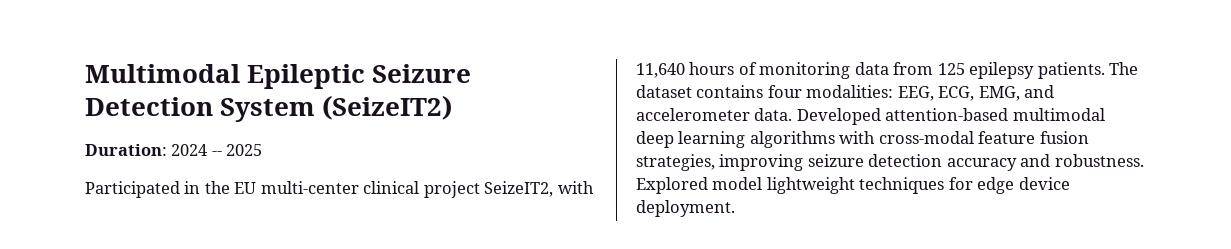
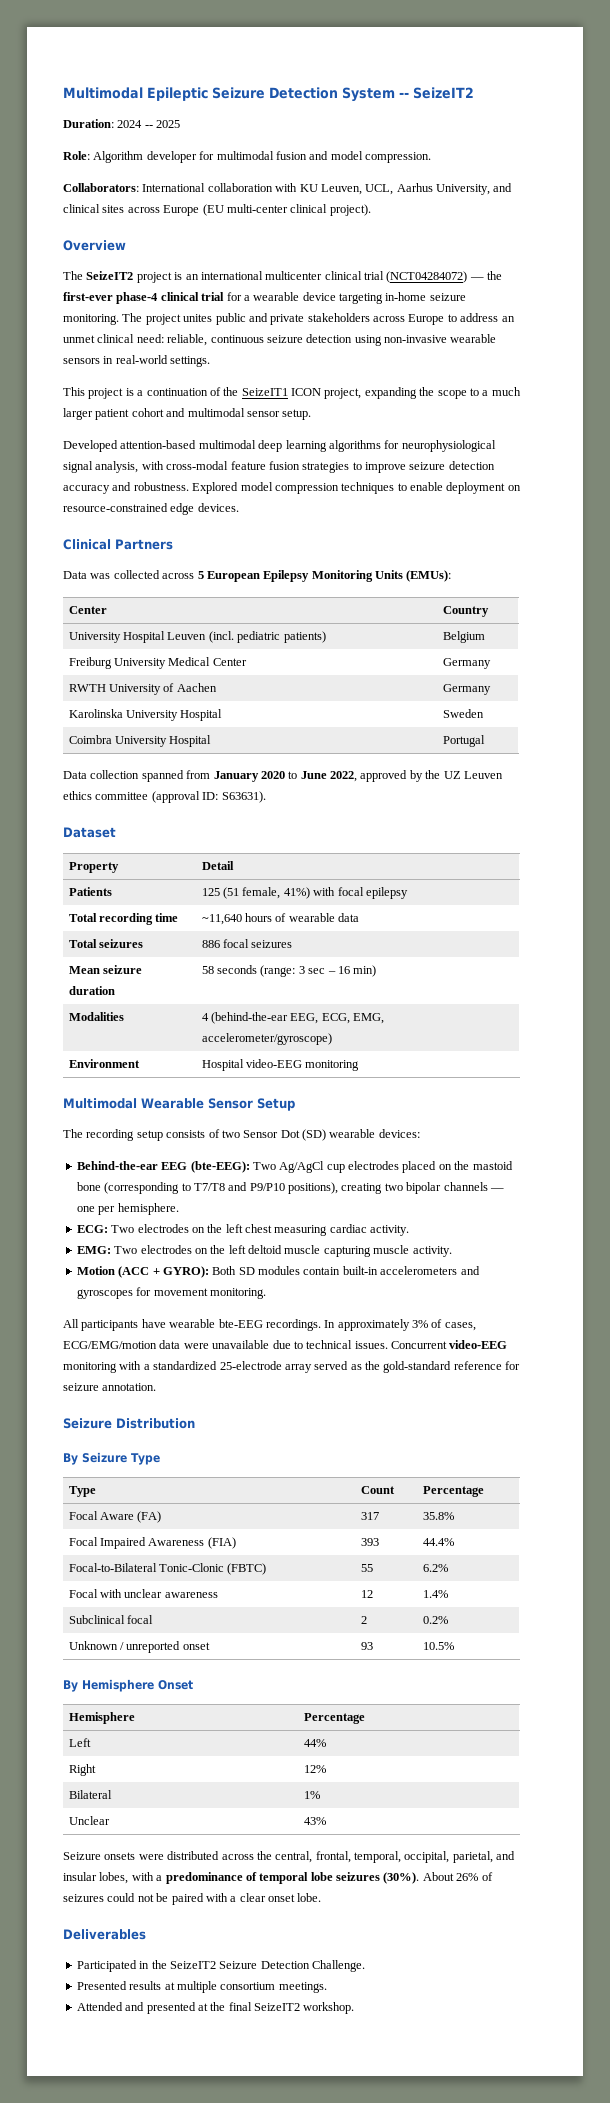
[322,95,453,120] (SeizeIT2) -> [399,87,474,99] -- SeizeIT2
[85,181,594,198] [636,62,1139,79] [636,85,1055,101] [636,108,793,121] Participated in the EU multi-center clinical project SeizeIT2, with 11,640 hours of monitoring data from 125 epilepsy patients. The dataset contains four modalities: EEG, ECG, EMG, and accelerometer data. -> [63,151,431,163] [63,183,513,195] [63,204,371,216] [63,240,126,251] [63,271,503,283] [63,292,466,304] [63,313,515,325] [63,334,497,346] [63,355,211,367] [63,387,521,399] [63,408,312,420] Role: Algorithm developer for multimodal fusion and model compression. // Collaborators: International collaboration with KU Leuven, UCL, Aarhus University, and clinical sites across Europe (EU multi-center clinical project). // Overview // The SeizeIT2 project is an international multicenter clinical trial (NCT04284072) — the first-ever phase-4 clinical trial for a wearable device targeting in-home seizure monitoring. The project unites public and private stakeholders across Europe to address an unmet clinical need: reliable, continuous seizure detection using non-invasive wearable sensors in real-world settings. // This project is a continuation of the SeizeIT1 ICON project, expanding the scope to a much larger patient cohort and multimodal sensor setup. //
(835, 139) none -> [384,440,496,452] [63,461,139,473] for neurophysiological signal analysis,
[636,154,804,171] strategies, improving -> [302,462,406,473] strategies to improve
[766,177,1070,194] [636,200,735,217] lightweight techniques for edge device deployment. -> [274,482,521,494] [63,503,239,515] [63,539,173,550] [63,570,452,582] [68,606,107,614] [442,606,489,617] [68,631,326,643] [442,631,485,643] [68,657,247,669] [442,658,491,669] [68,683,217,695] [442,684,491,695] [68,709,223,721] [442,709,484,718] [68,735,212,747] [442,735,485,747] [63,770,503,782] [63,791,266,803] [63,827,116,838] [68,862,119,873] [201,861,234,870] [68,887,112,896] [201,887,408,899] [68,913,179,925] [201,913,360,925] [68,939,144,948] [201,939,293,948] [68,965,143,974] [68,986,115,995] [201,965,377,977] [68,1012,124,1021] [201,1012,385,1024] [201,1033,332,1045] [68,1059,140,1068] [201,1059,360,1071] [63,1098,295,1111] [63,1129,420,1141] [76,1161,513,1173] [76,1182,504,1194] [76,1203,179,1215] [76,1224,410,1236] [76,1245,452,1257] [76,1266,480,1278] [76,1287,266,1299] [63,1319,476,1331] [63,1340,508,1349] [63,1361,521,1373] [63,1383,157,1391] [63,1418,195,1429] [63,1452,160,1465] [68,1486,96,1497] [360,1486,395,1494] [422,1486,484,1497] [68,1511,162,1523] [360,1512,379,1520] [422,1512,454,1520] [68,1537,236,1549] [360,1538,379,1546] [422,1538,454,1546] [68,1563,267,1575] [360,1564,373,1572] [422,1564,448,1572] [68,1589,218,1598] [360,1590,373,1598] [422,1590,448,1598] [68,1615,154,1624] [360,1616,367,1624] [422,1616,448,1624] [68,1641,210,1653] [360,1642,373,1650] [422,1642,454,1650] [63,1679,193,1692] [68,1712,135,1724] [303,1713,365,1724] [68,1738,91,1747] [303,1739,326,1747] [68,1764,96,1776] [303,1765,326,1773] [68,1790,112,1799] [303,1791,320,1799] [68,1816,110,1825] [303,1817,326,1825] [63,1851,516,1863] [63,1872,493,1884] [63,1893,322,1905] [63,1929,146,1940] [76,1960,365,1972] [76,1981,327,1993] [76,2002,355,2014] compression techniques to enable deployment on resource-constrained edge devices. // Clinical Partners // Data was collected across 5 European Epilepsy Monitoring Units (EMUs): // Center | Country // University Hospital Leuven (incl. pediatric patients) | Belgium // Freiburg University Medical Center | Germany // RWTH University of Aachen | Germany // Karolinska University Hospital | Sweden // Coimbra University Hospital | Portugal // Data collection spanned from January 2020 to June 2022, approved by the UZ Leuven ethics committee (approval ID: S63631). // Dataset // Property | Detail // Patients | 125 (51 female, 41%) with focal epilepsy // Total recording time | ~11,640 hours of wearable data // Total seizures | 886 focal seizures // Mean seizure duration | 58 seconds (range: 3 sec – 16 min) // Modalities | 4 (behind-the-ear EEG, ECG, EMG, accelerometer/gyroscope) // Environment | Hospital video-EEG monitoring // Multimodal Wearable Sensor Setup // The recording setup consists of two Sensor Dot (SD) wearable devices: // Behind-the-ear EEG (bte-EEG): Two Ag/AgCl cup electrodes placed on the mastoid bone (corresponding to T7/T8 and P9/P10 positions), creating two bipolar channels — one per hemisphere. // ECG: Two electrodes on the left chest measuring cardiac activity. // EMG: Two electrodes on the left deltoid muscle capturing muscle activity. // Motion (ACC + GYRO): Both SD modules contain built-in accelerometers and gyroscopes for movement monitoring. // All participants have wearable bte-EEG recordings. In approximately 3% of cases, ECG/EMG/motion data were unavailable due to technical issues. Concurrent video-EEG monitoring with a standardized 25-electrode array served as the gold-standard reference for seizure annotation. // Seizure Distribution // By Seizure Type // Type | Count | Percentage // Focal Aware (FA) | 317 | 35.8% // Focal Impaired Awareness (FIA) | 393 | 44.4% // Focal-to-Bilateral Tonic-Clonic (FBTC) | 55 | 6.2% // Focal with unclear awareness | 12 | 1.4% // Subclinical focal | 2 | 0.2% // Unknown / unreported onset | 93 | 10.5% // By Hemisphere Onset // Hemisphere | Percentage // Left | 44% // Right | 12% // Bilateral | 1% // Unclear | 43% // Seizure onsets were distributed across the central, frontal, temporal, occipital, parietal, and insular lobes, with a predominance of temporal lobe seizures (30%). About 26% of seizures could not be paired with a clear onset lobe. // Deliverables // Participated in the SeizeIT2 Seizure Detection Challenge. // Presented results at multiple consortium meetings. // Attended and presented at the final SeizeIT2 workshop.

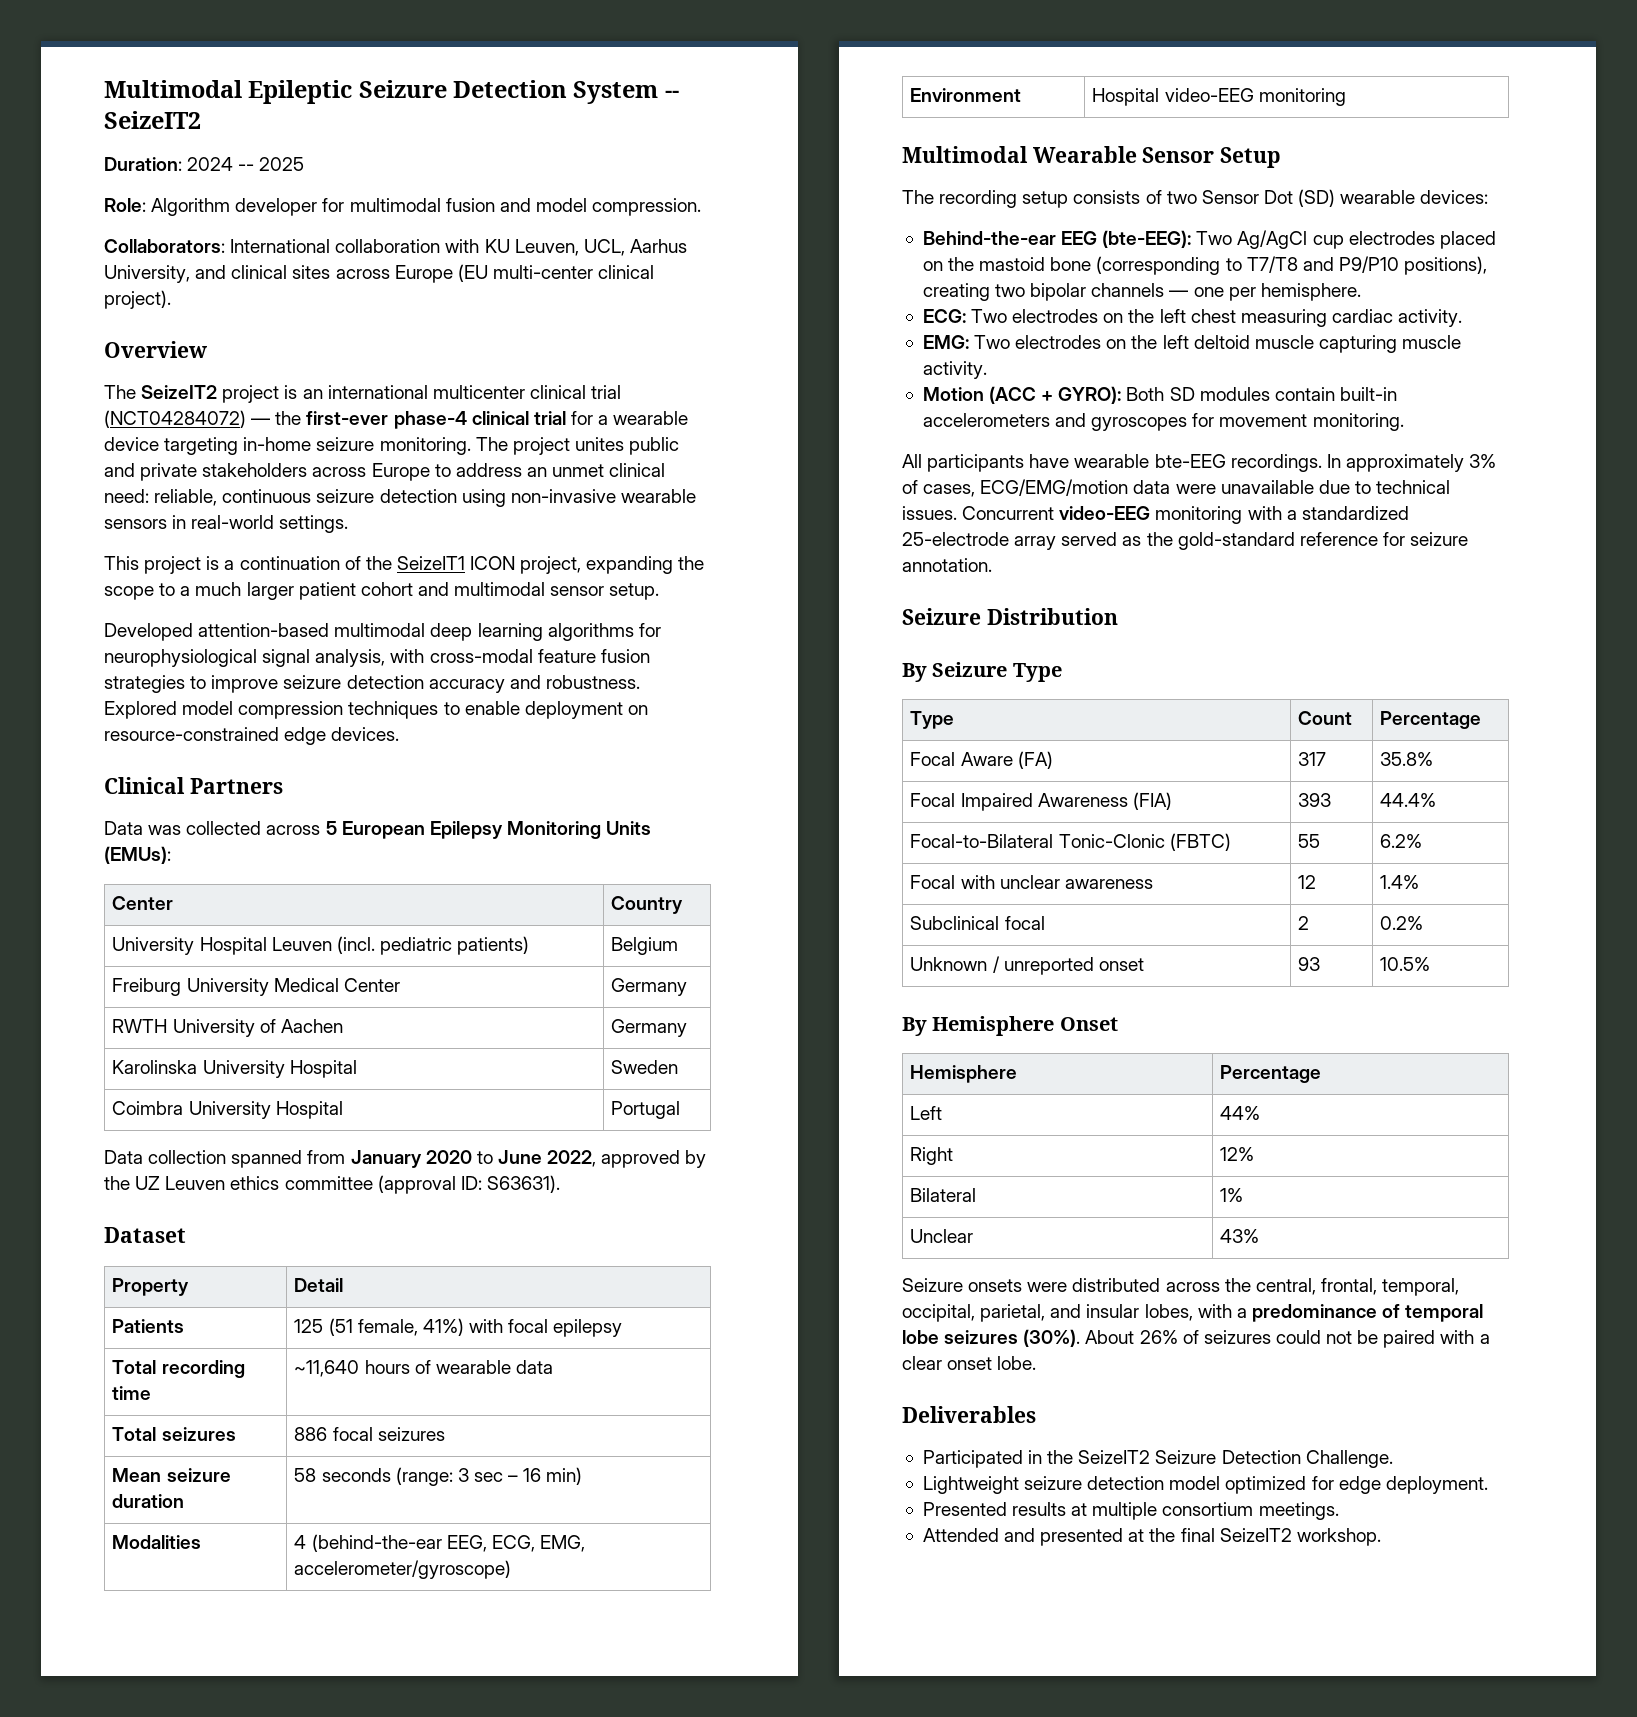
(365, 1966) none -> [922,1476,1488,1494] // Lightweight seizure detection model optimized for edge deployment.

